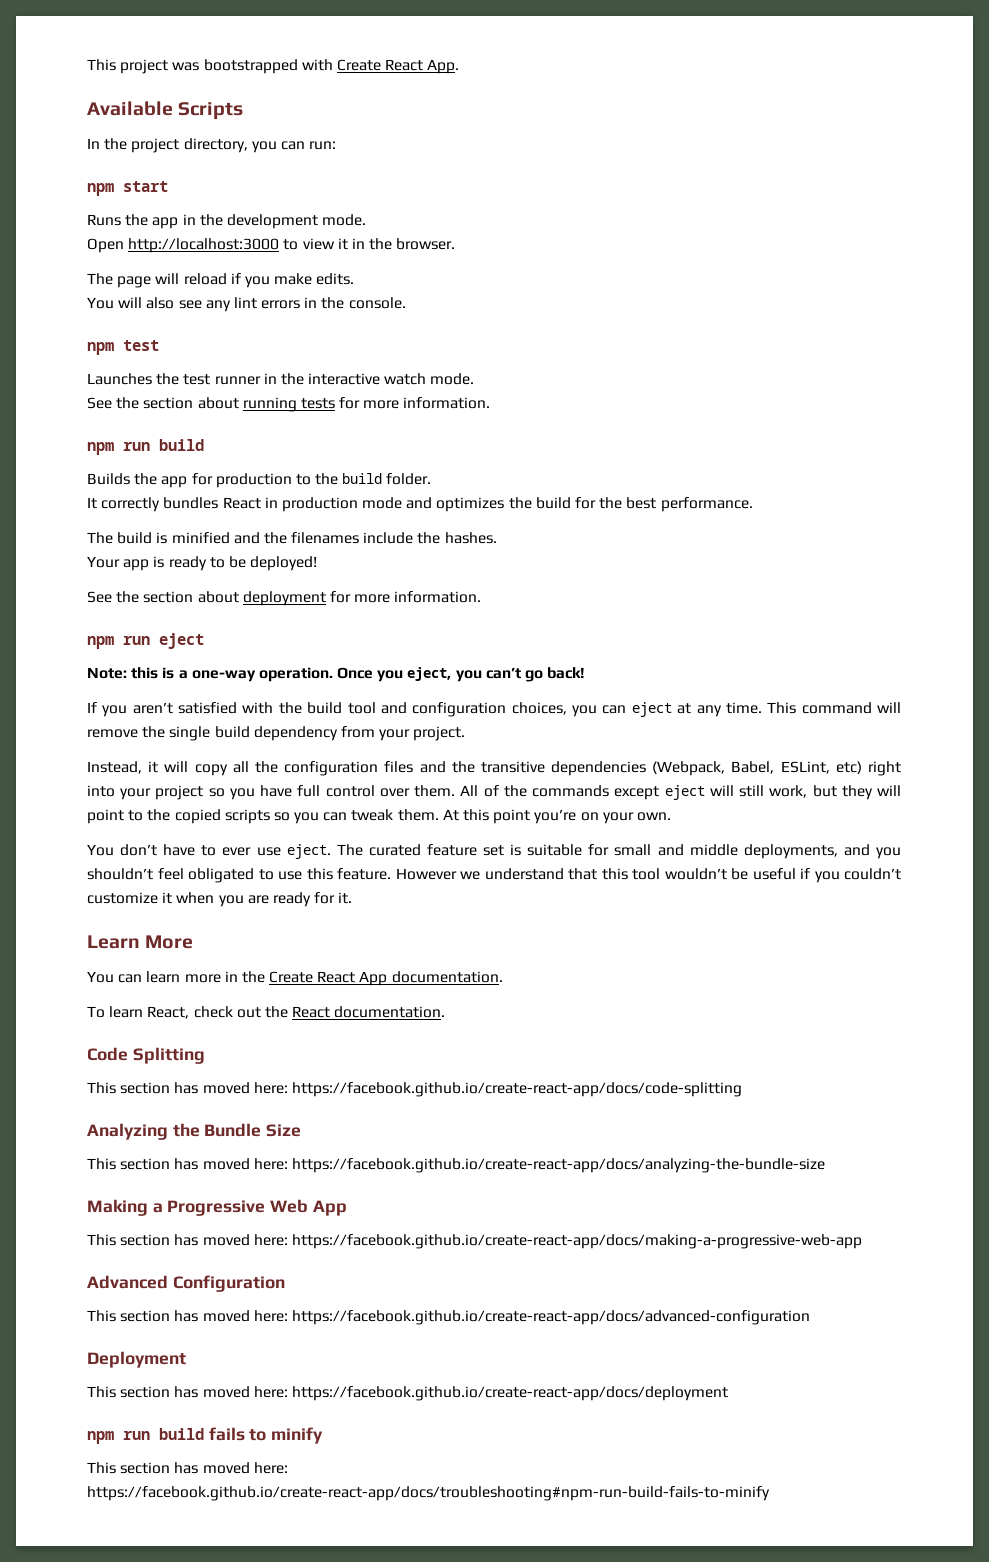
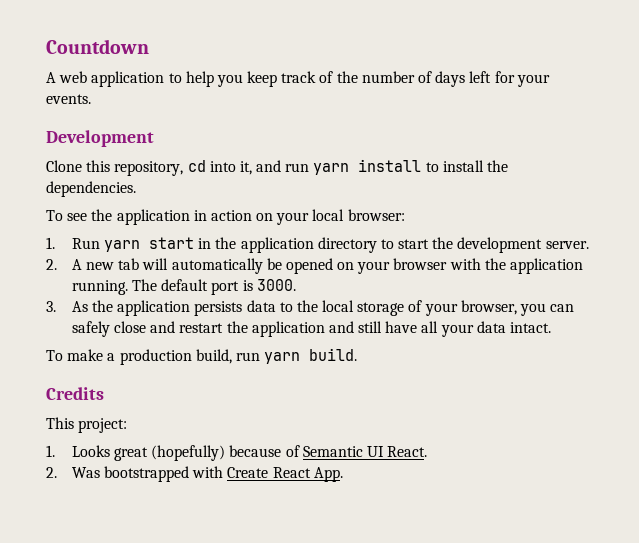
[87,59,200,74] This project was -> [46,39,149,54] [46,71,550,87] [46,94,91,104] [46,130,154,147] [46,159,509,176] [46,181,136,197] [46,209,405,225] [46,237,589,253] [46,258,584,274] [71,279,296,295] [46,300,575,316] [71,321,552,337] [46,348,358,365] [46,387,104,400] [46,417,128,433] [46,445,428,461] [46,467,100,478] Countdown // A web application to help you keep track of the number of days left for your events. // Development // Clone this repository, cd into it, and run yarn install to install the dependencies. // To see the application in action on your local browser: // 1. Run yarn start in the application directory to start the development server. // 2. A new tab will automatically be opened on your browser with the application running. The default port is 3000. // 3. As the application persists data to the local storage of your browser, you can safely close and restart the application and still have all your data intact. // To make a production build, run yarn build. // Credits // This project: // 1. Looks great (hopefully) because of Semantic UI React. // 2. Was
[87,101,244,120] [87,138,337,153] [87,181,168,196] [87,214,367,229] [87,238,456,253] [87,273,355,288] [87,297,406,312] [87,340,159,355] [87,373,475,385] [87,397,491,412] [87,439,204,455] [87,473,432,488] [87,497,753,512] [87,532,497,544] [87,556,318,571] [87,591,482,606] [87,633,204,649] [87,667,586,682] [87,702,901,717] [87,726,466,741] [87,761,901,776] [87,785,901,800] [87,809,671,824] [87,844,901,859] [87,868,901,883] [87,892,353,907] [87,935,194,949] [87,971,503,986] [87,1006,446,1019] [87,1047,205,1064] [87,1082,742,1097] [87,1123,302,1140] [87,1158,825,1173] [87,1199,347,1216] [87,1234,862,1249] [87,1275,285,1292] [87,1310,810,1325] [87,1351,186,1368] [87,1386,728,1401] [87,1427,324,1444] [87,1462,288,1474] [87,1486,770,1501] // Available Scripts // In the project directory, you can run: // npm start // Runs the app in the development mode. // Open http://localhost:3000 to view it in the browser. // The page will reload if you make edits. // You will also see any lint errors in the console. // npm test // Launches the test runner in the interactive watch mode. // See the section about running tests for more information. // npm run build // Builds the app for production to the build folder. // It correctly bundles React in production mode and optimizes the build for the best performance. // The build is minified and the filenames include the hashes. // Your app is ready to be deployed! // See the section about deployment for more information. // npm run eject // Note: this is a one-way operation. Once you eject, you can’t go back! // If you aren’t satisfied with the build tool and configuration choices, you can eject at any time. This command will remove the single build dependency from your project. // Instead, it will copy all the configuration files and the transitive dependencies (Webpack, Babel, ESLint, etc) right into your project so you have full control over them. All of the commands except eject will still work, but they will point to the copied scripts so you can tweak them. At this point you’re on your own. // You don’t have to ever use eject. The curated feature set is suitable for small and middle deployments, and you shouldn’t feel obligated to use this feature. However we understand that this tool wouldn’t be useful if you couldn’t customize it when you are ready for it. // Learn More // You can learn more in the Create React App documentation. // To learn React, check out the React documentation. // Code Splitting // This section has moved here: https://facebook.github.io/create-react-app/docs/code-splitting // Analyzing the Bundle Size // This section has moved here: https://facebook.github.io/create-react-app/docs/analyzing-the-bundle-size // Making a Progressive Web App // This section has moved here: https://facebook.github.io/create-react-app/docs/making-a-progressive-web-app // Advanced Configuration // This section has moved here: https://facebook.github.io/create-react-app/docs/advanced-configuration // Deployment // This section has moved here: https://facebook.github.io/create-react-app/docs/deployment // npm run build fails to minify // This section has moved here: https://facebook.github.io/create-react-app/docs/troubleshooting#npm-run-build-fails-to-minify -> (343, 474) none

